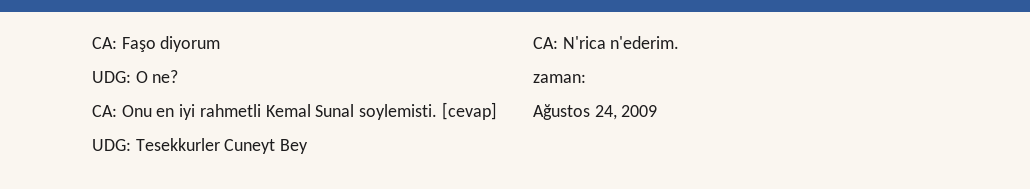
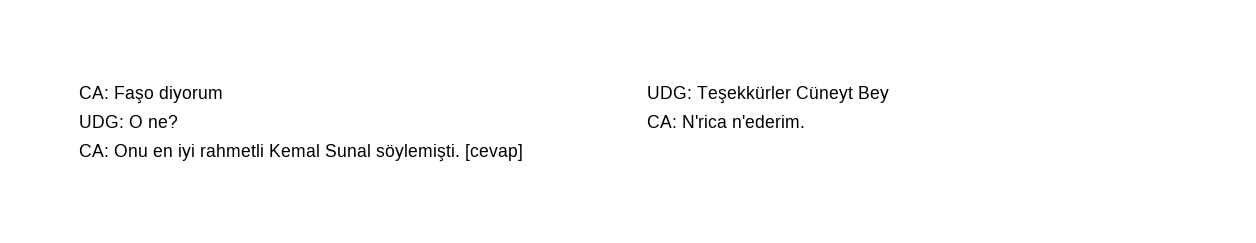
[359,104,438,120] soylemisti. -> [376,144,460,162] söylemişti.
[135,138,276,154] Tesekkurler Cuneyt -> [697,86,853,104] Teşekkürler Cüneyt
[533,74,586,83] [533,104,658,120] // zaman: // Ağustos 24, 2009 -> (805, 121) none

